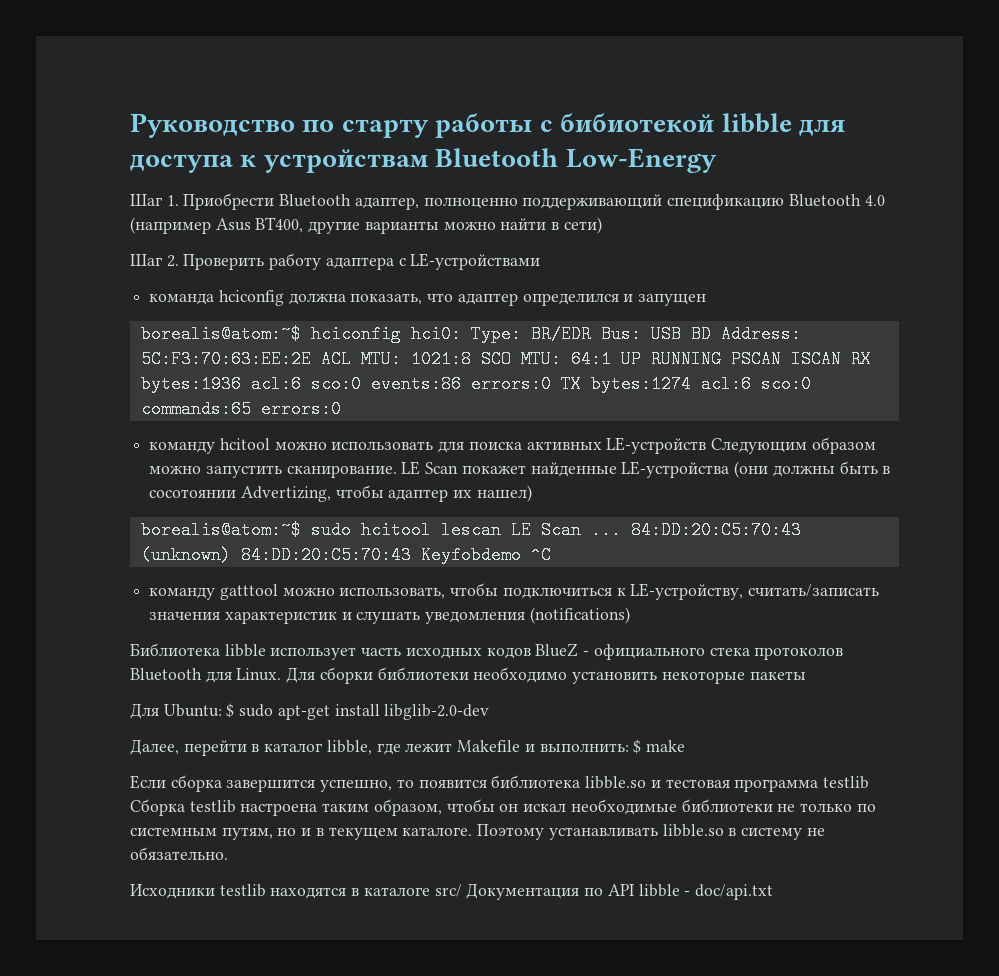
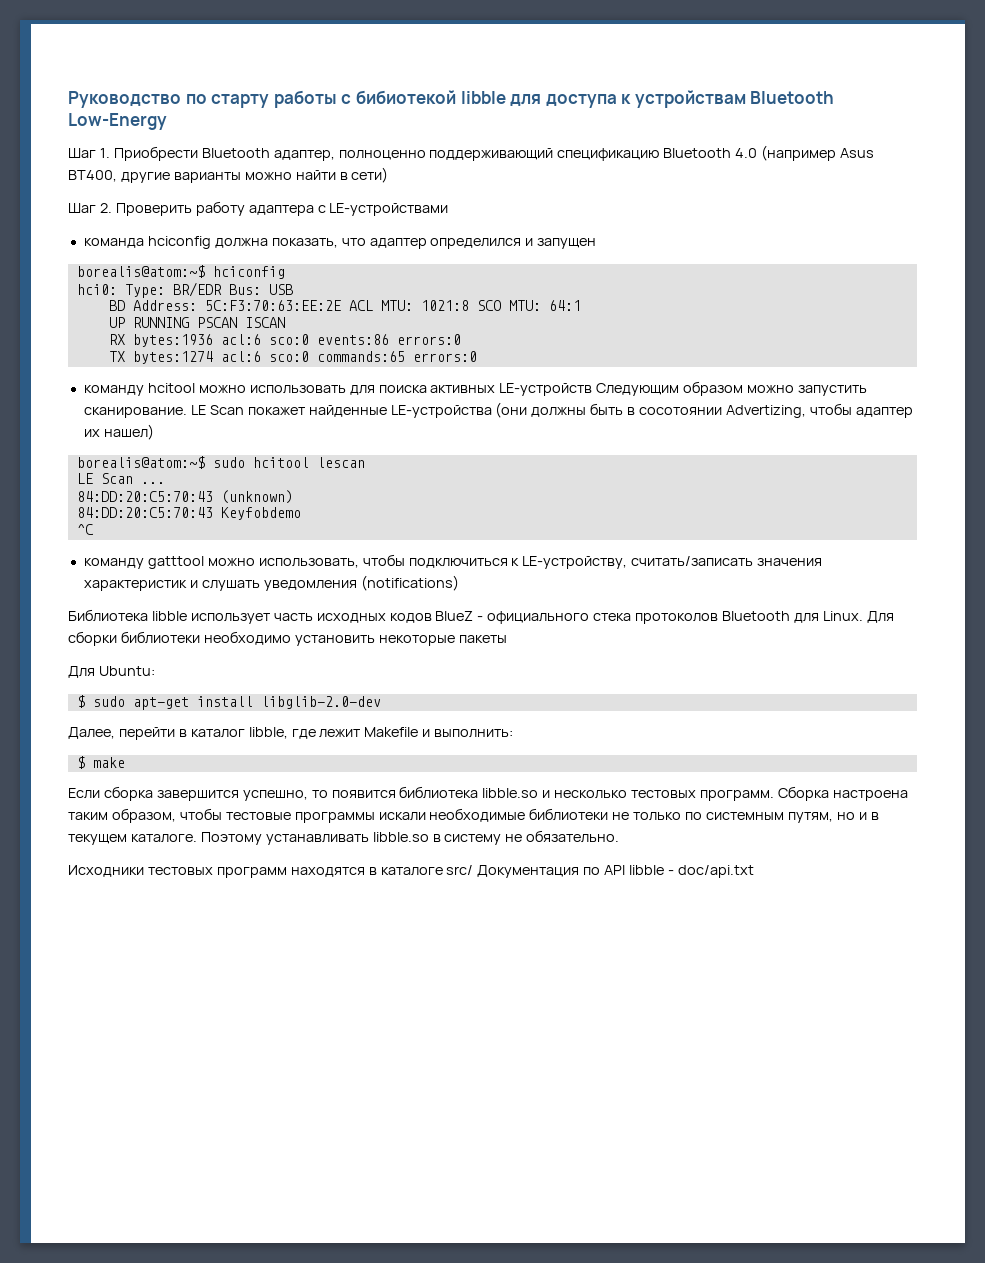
(401, 334) none -> (285, 272) //
(681, 334) none -> (293, 289) //
(611, 359) none -> (581, 305) //
(841, 359) none -> (285, 322) //
(551, 384) none -> (461, 339) //
(501, 530) none -> (365, 462) //
(621, 530) none -> (165, 483) //
(231, 555) none -> (293, 497) //
(521, 555) none -> (301, 513) //
(222, 710) none -> (155, 671) //
(629, 747) none -> (514, 733) //
[665,776,869,792] [130,799,236,816] тестовая программа testlib Сборка testlib -> [554,786,829,801] несколько тестовых программ. Сборка
[499,803,567,812] он искал -> [225,812,426,823] тестовые программы искали
[219,884,266,897] testlib -> [147,867,287,878] тестовых программ

